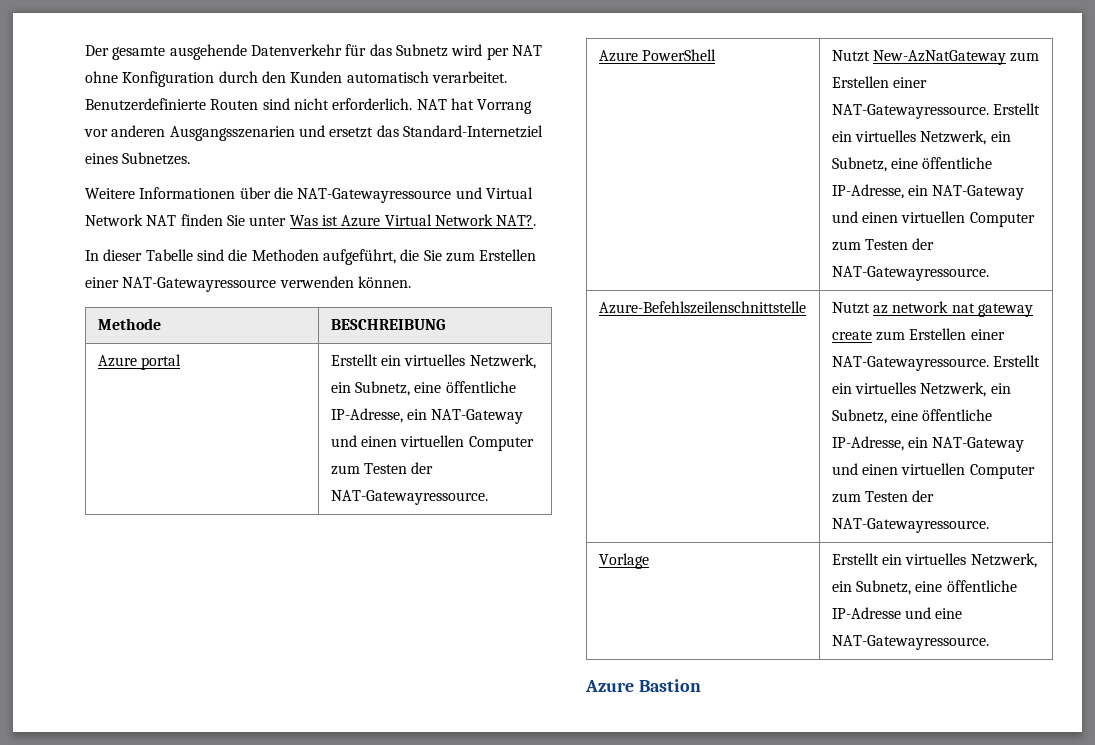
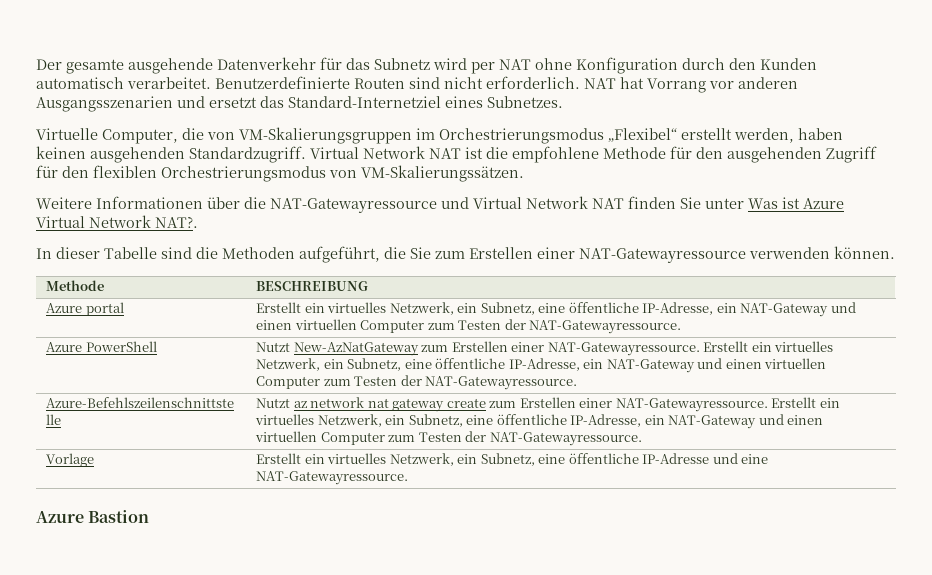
(191, 158) none -> [36,127,843,144] [36,146,877,163] [36,165,524,182] // Virtuelle Computer, die von VM-Skalierungsgruppen im Orchestrierungsmodus „Flexibel“ erstellt werden, haben keinen ausgehenden Standardzugriff. Virtual Network NAT ist die empfohlene Methode für den ausgehenden Zugriff für den flexiblen Orchestrierungsmodus von VM-Skalierungssätzen.

